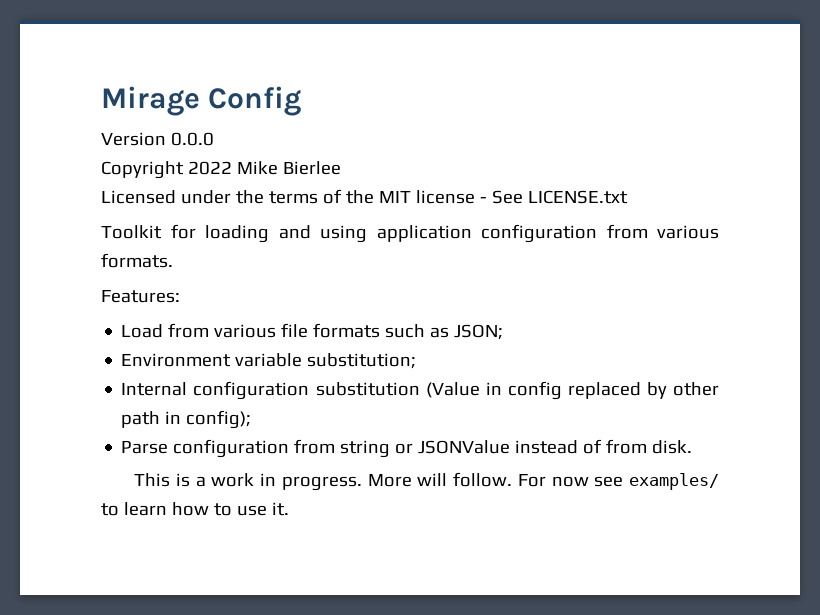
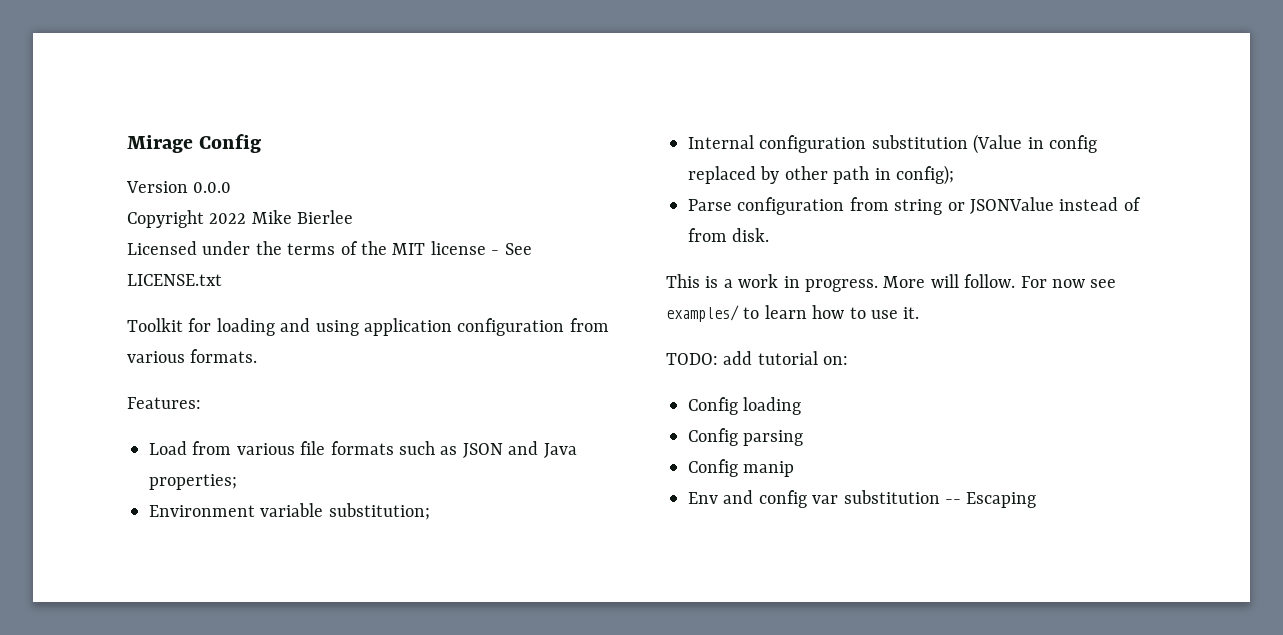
[454,324,504,340] JSON; -> [462,441,577,458] [149,474,237,490] JSON and Java properties;
(289, 509) none -> [666,351,849,365] [688,397,802,415] [688,428,804,446] [688,459,795,477] [688,490,1037,508] // TODO: add tutorial on: // Config loading // Config parsing // Config manip // Env and config var substitution -- Escaping

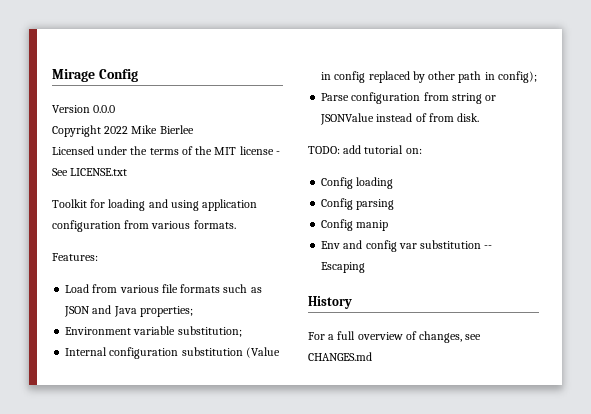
[666,274,1117,292] [666,305,920,322] // This is a work in progress. More will follow. For now see examples/ to learn how to use it. -> (480, 117) none
(1037, 500) none -> [308,296,352,309] [308,331,482,343] [308,352,372,361] // History // For a full overview of changes, see CHANGES.md

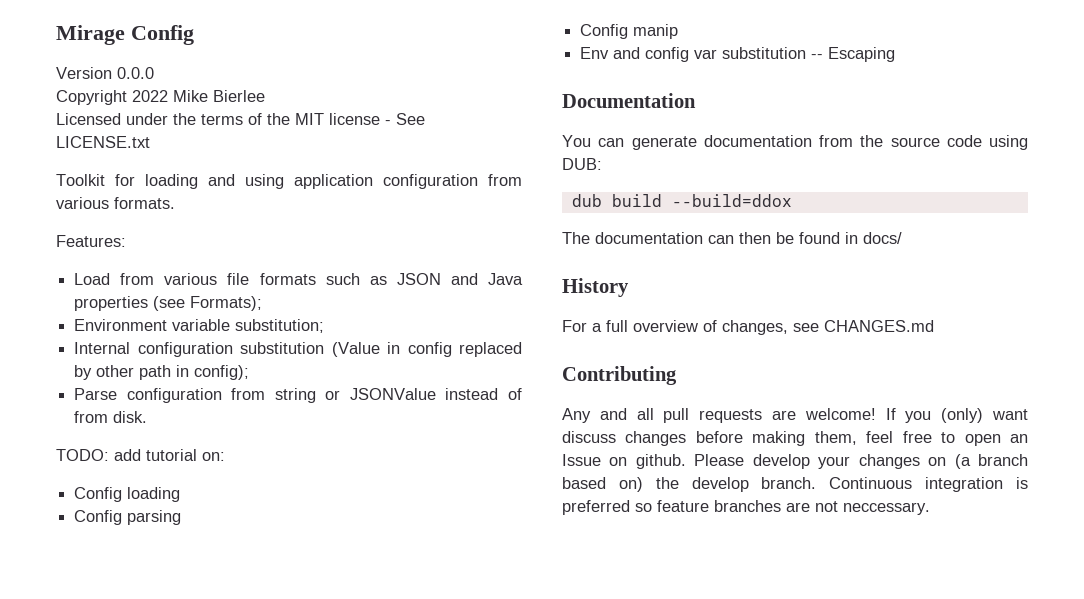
[139,306,193,317] properties; -> [74,296,263,311] properties (see Formats);
(366, 267) none -> [562,93,696,108] [562,135,1028,150] [562,158,602,170] [571,194,792,207] [562,232,902,244] // Documentation // You can generate documentation from the source code using DUB: // dub build --build=ddox // The documentation can then be found in docs/
(372, 356) none -> [562,366,677,385] [562,408,1028,423] [562,431,1028,446] [562,454,1028,469] [562,477,1028,492] [562,500,930,515] // Contributing // Any and all pull requests are welcome! If you (only) want discuss changes before making them, feel free to open an Issue on github. Please develop your changes on (a branch based on) the develop branch. Continuous integration is preferred so feature branches are not neccessary.

